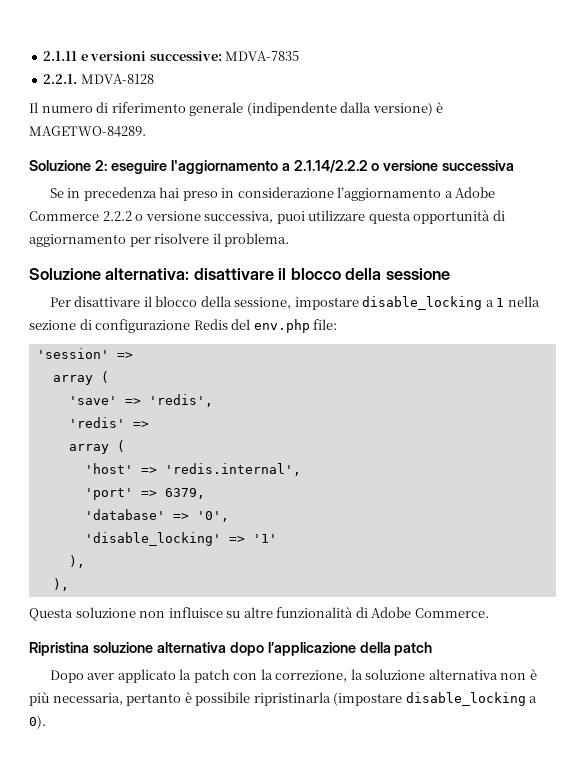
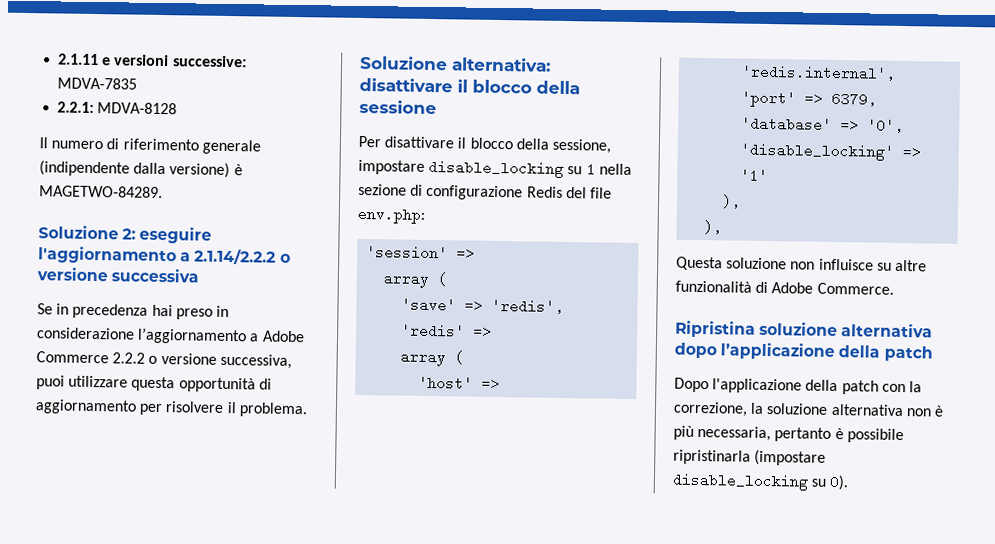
[43,74,78,84] 2.2.1. -> [57,101,95,114] 2.2.1:
[485,300,494,307] a -> [567,166,583,175] su
[253,319,338,333] env.php file: -> [589,187,612,199] [357,206,425,224] file env.php:
[87,669,192,683] aver applicato la -> [712,378,839,394] l'applicazione della
[529,696,538,703] a -> [811,478,827,487] su

